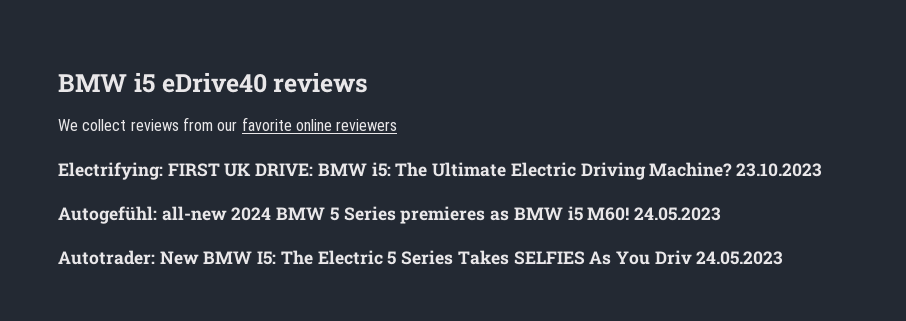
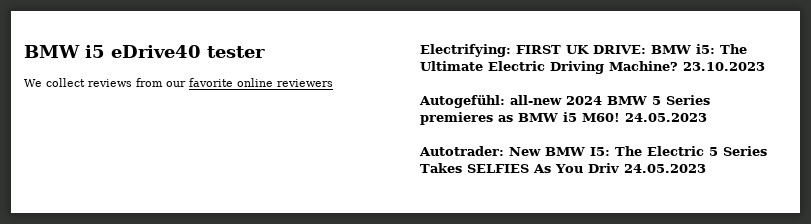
[273,72,369,93] reviews -> [207,46,265,58] tester

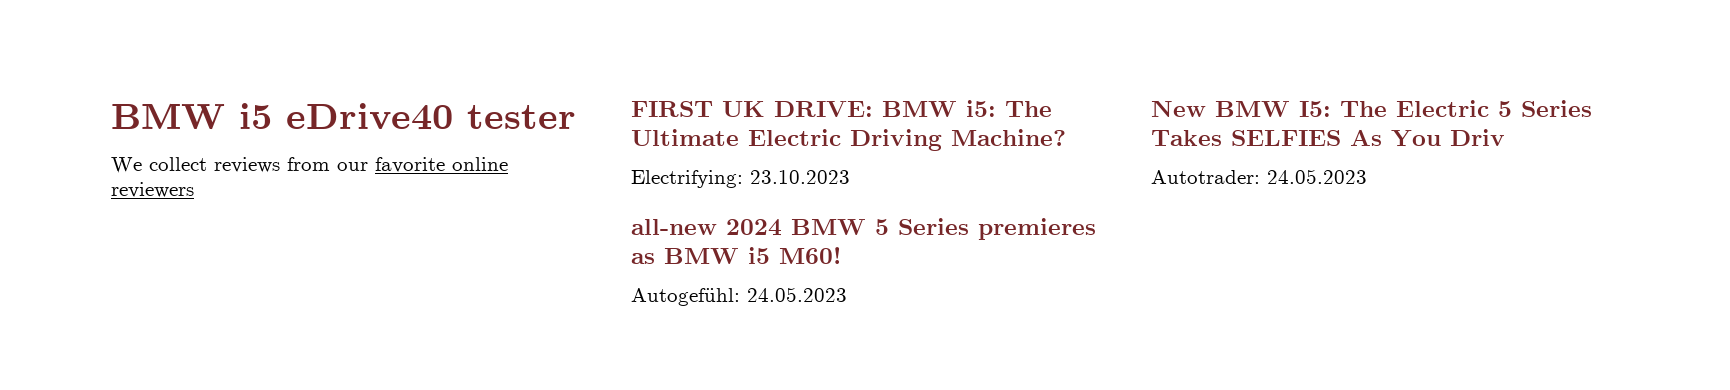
[420,44,511,57] Electrifying: -> (194, 190) none
(678, 66) none -> [631,170,743,188] // Electrifying:
[419,95,505,108] Autogefühl: -> (850, 177) none
(620, 117) none -> [631,288,740,306] // Autogefühl:
[419,146,504,156] Autotrader: -> (847, 294) none
(619, 168) none -> [1151,170,1260,184] // Autotrader:

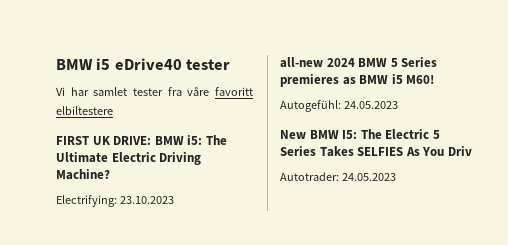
[111,157,508,173] [111,182,194,198] We collect reviews from our favorite online reviewers -> [56,87,253,96] [56,106,113,115] Vi har samlet tester fra våre favoritt elbiltestere

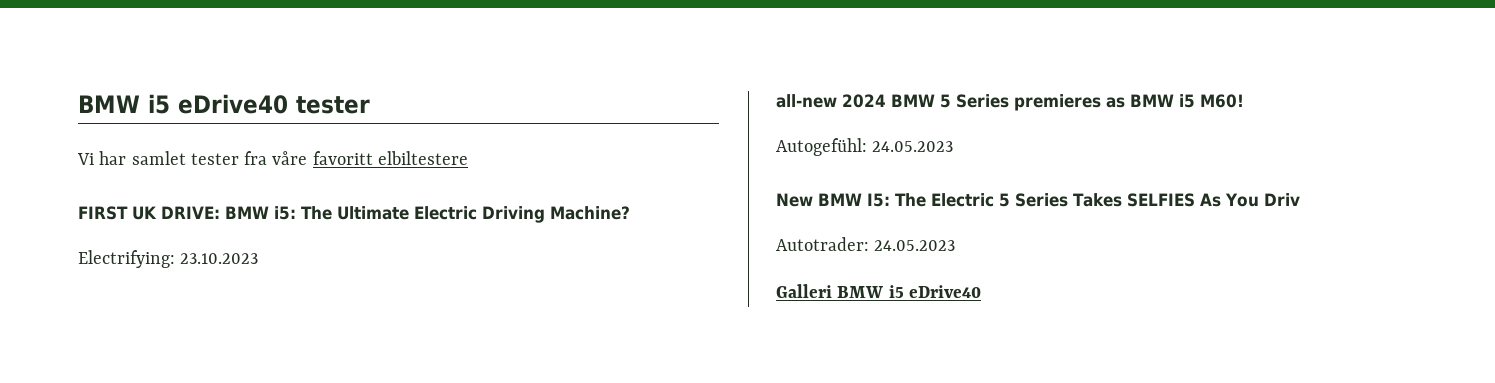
(396, 177) none -> [776,284,981,298] // Galleri BMW i5 eDrive40

